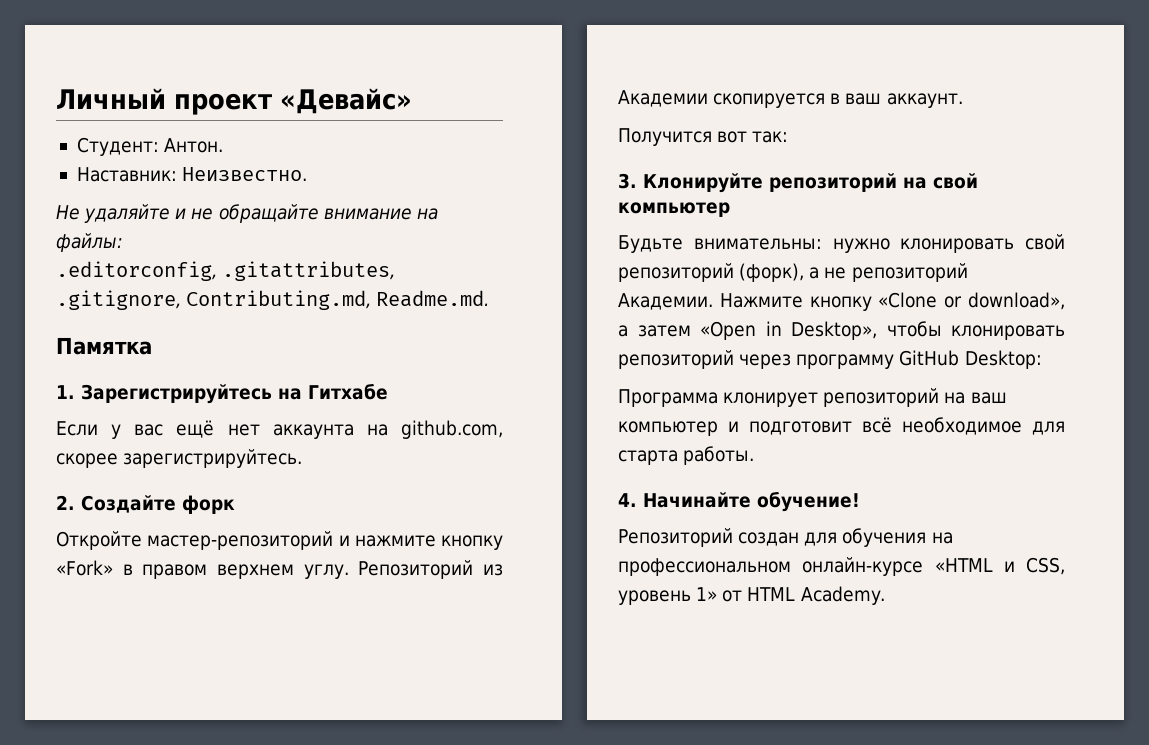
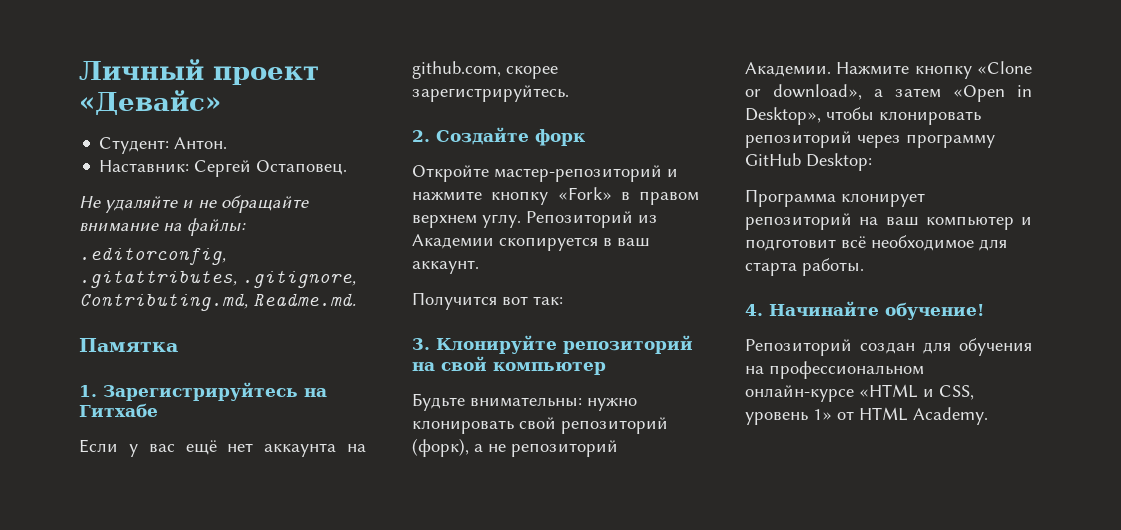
[182,167,308,181] Неизвестно. -> [194,160,348,177] Сергей Остаповец.

